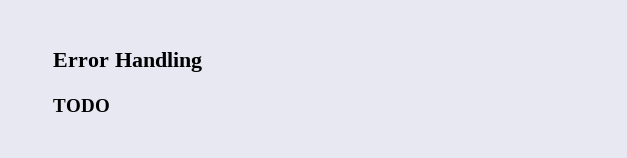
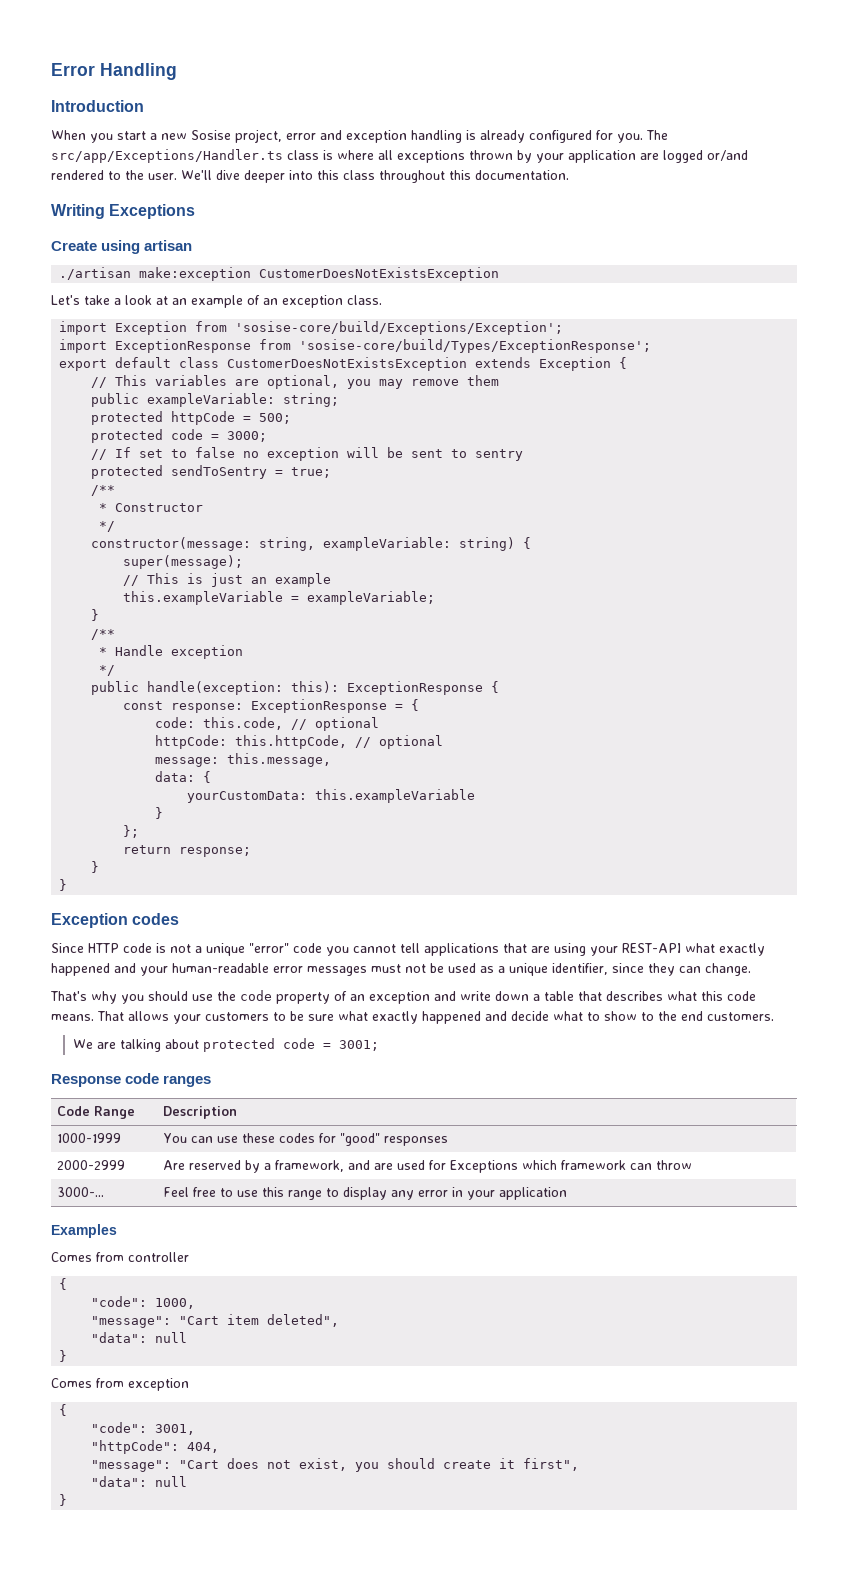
[53,99,110,112] TODO -> [51,100,144,112] [51,129,668,143] [51,149,748,163] [51,170,569,183] [51,204,196,219] [51,240,193,254] [59,267,500,281] [51,295,382,308] [59,321,564,335] [59,339,652,353] [59,357,628,371] [91,375,500,389] [91,393,340,407] [91,411,292,425] [91,429,268,443] [91,447,524,461] [91,465,332,479] [91,485,116,496] [99,503,204,512] [99,521,116,532] [91,537,532,551] [123,555,244,569] [123,573,332,587] [123,591,436,605] [91,609,100,621] [91,629,116,640] [99,645,244,659] [99,665,116,676] [91,681,500,695] [123,699,420,713] [155,717,380,731] [155,735,444,749] [155,753,332,767] [155,771,212,783] [187,789,476,803] [155,807,164,819] [123,825,140,838] [123,845,252,857] [91,861,100,873] [59,879,68,891] [51,913,180,928] [51,943,765,956] [51,963,751,976] [50,990,756,1004] [51,1011,774,1024] [72,1038,379,1052] [51,1073,212,1087] [57,1106,136,1119] [163,1106,238,1119] [57,1133,122,1143] [163,1133,449,1146] [57,1160,126,1170] [163,1160,693,1173] [57,1187,105,1197] [163,1187,568,1200] [51,1224,117,1238] [51,1252,189,1262] [59,1278,68,1290] [91,1296,196,1309] [91,1314,340,1328] [91,1332,188,1343] [59,1350,68,1362] [51,1378,189,1391] [59,1404,68,1416] [91,1422,196,1435] [91,1440,220,1454] [91,1458,580,1472] [91,1476,188,1487] [59,1494,68,1506] Introduction // When you start a new Sosise project, error and exception handling is already configured for you. The src/app/Exceptions/Handler.ts class is where all exceptions thrown by your application are logged or/and rendered to the user. We'll dive deeper into this class throughout this documentation. // Writing Exceptions // Create using artisan // ./artisan make:exception CustomerDoesNotExistsException // Let's take a look at an example of an exception class. // import Exception from 'sosise-core/build/Exceptions/Exception'; // import ExceptionResponse from 'sosise-core/build/Types/ExceptionResponse'; // export default class CustomerDoesNotExistsException extends Exception { // // This variables are optional, you may remove them // public exampleVariable: string; // protected httpCode = 500; // protected code = 3000; // // If set to false no exception will be sent to sentry // protected sendToSentry = true; // /** // * Constructor // */ // constructor(message: string, exampleVariable: string) { // super(message); // // This is just an example // this.exampleVariable = exampleVariable; // } // /** // * Handle exception // */ // public handle(exception: this): ExceptionResponse { // const response: ExceptionResponse = { // code: this.code, // optional // httpCode: this.httpCode, // optional // message: this.message, // data: { // yourCustomData: this.exampleVariable // } // }; // return response; // } // } // Exception codes // Since HTTP code is not a unique "error" code you cannot tell applications that are using your REST-API what exactly happened and your human-readable error messages must not be used as a unique identifier, since they can change. // That's why you should use the code property of an exception and write down a table that describes what this code means. That allows your customers to be sure what exactly happened and decide what to show to the end customers. // We are talking about protected code = 3001; // Response code ranges // Code Range | Description // 1000-1999 | You can use these codes for "good" responses // 2000-2999 | Are reserved by a framework, and are used for Exceptions which framework can throw // 3000-... | Feel free to use this range to display any error in your application // Examples // Comes from controller // { // "code": 1000, // "message": "Cart item deleted", // "data": null // } // Comes from exception // { // "code": 3001, // "httpCode": 404, // "message": "Cart does not exist, you should create it first", // "data": null // }

